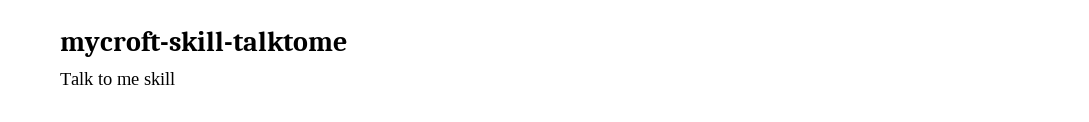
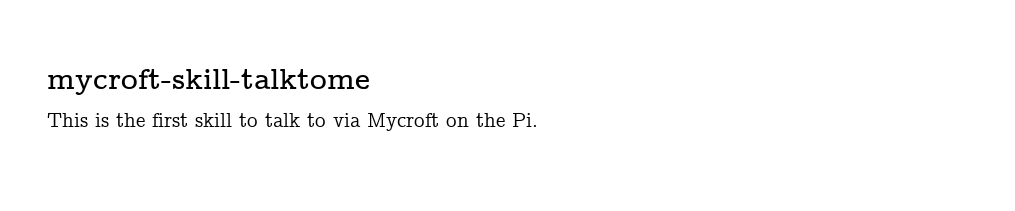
[60,72,175,85] Talk to me skill -> [47,113,538,131] This is the first skill to talk to via Mycroft on the Pi.

